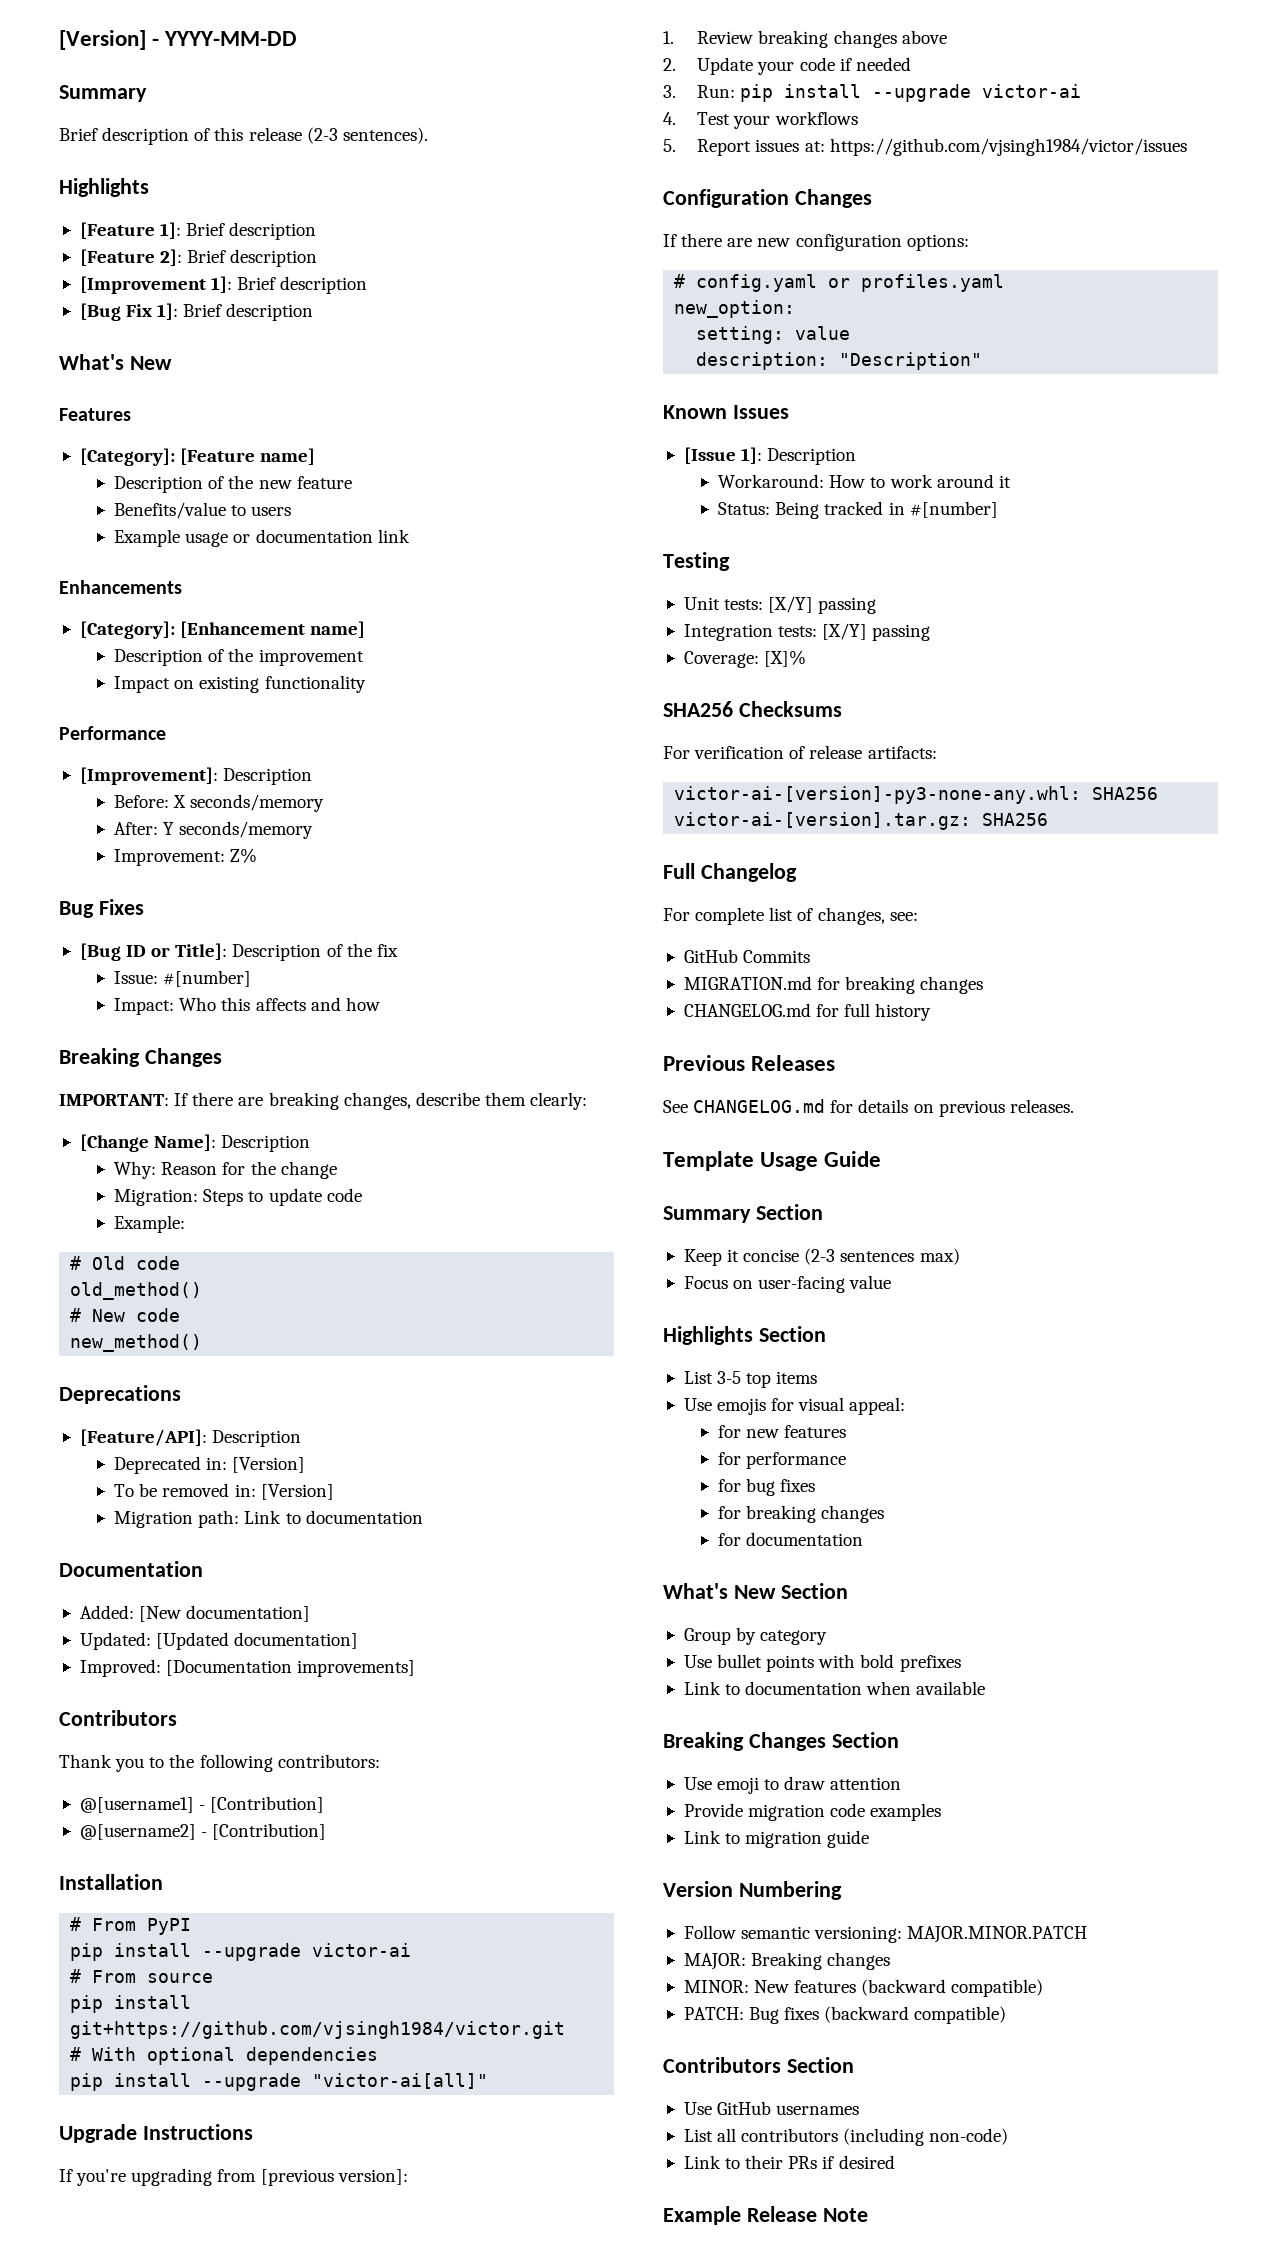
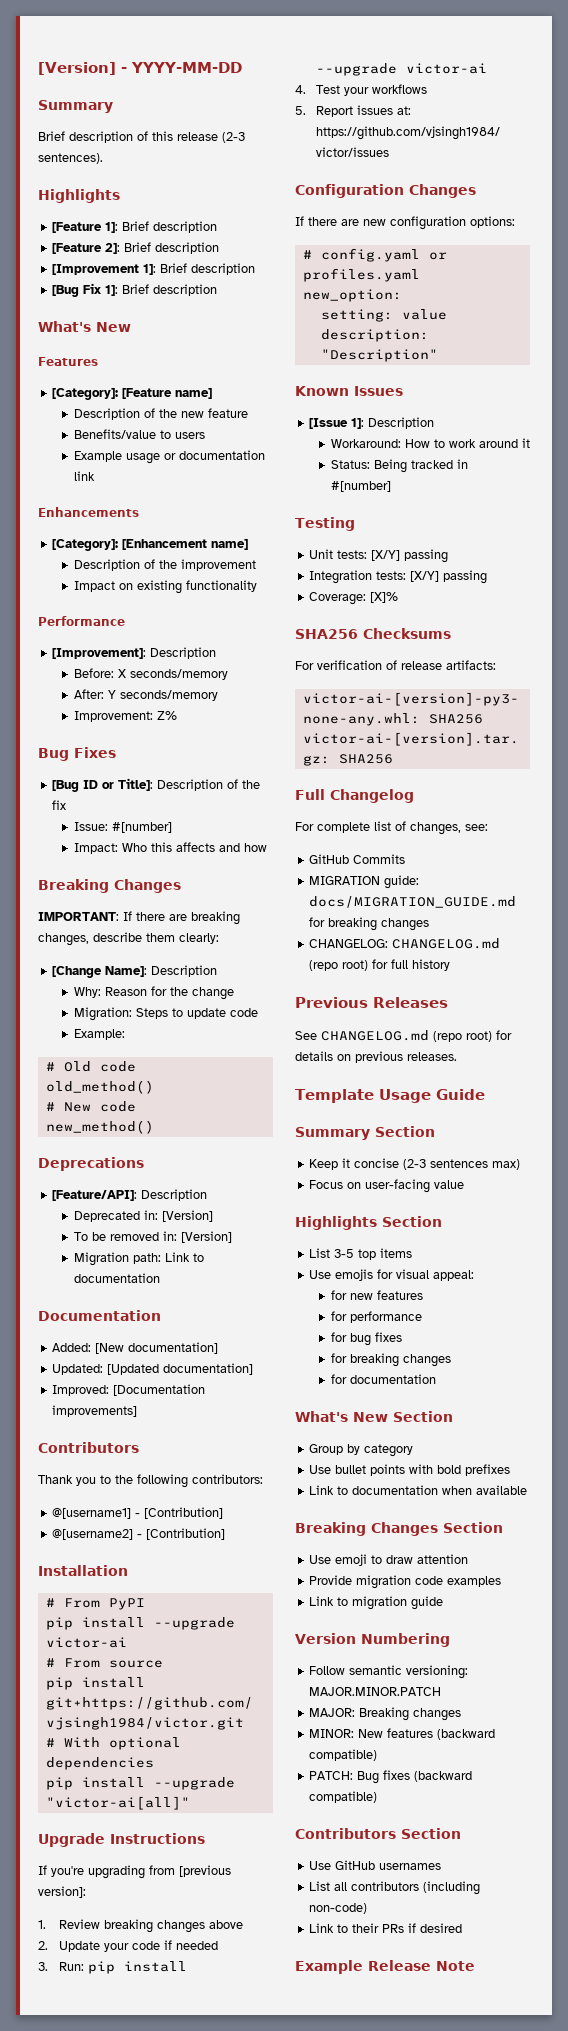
[683,976,984,994] [683,1003,811,1017] MIGRATION.md for breaking changes // CHANGELOG.md -> [309,875,420,889] [309,896,517,908] [309,917,430,931] [309,938,501,949] [309,960,369,971] MIGRATION guide: docs/MIGRATION_GUIDE.md for breaking changes // CHANGELOG: CHANGELOG.md (repo root)
(826, 1106) none -> [433,1031,492,1042] (repo root)

